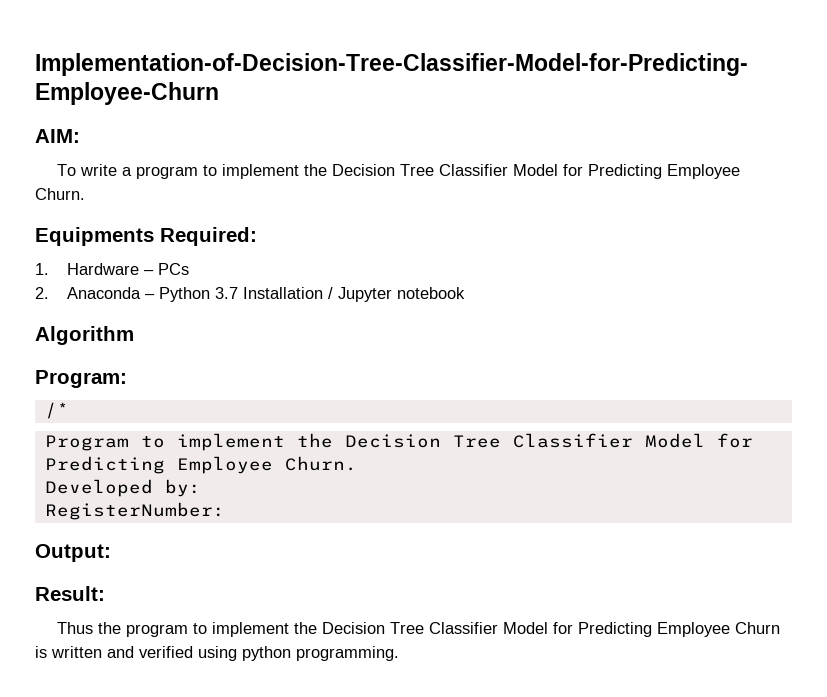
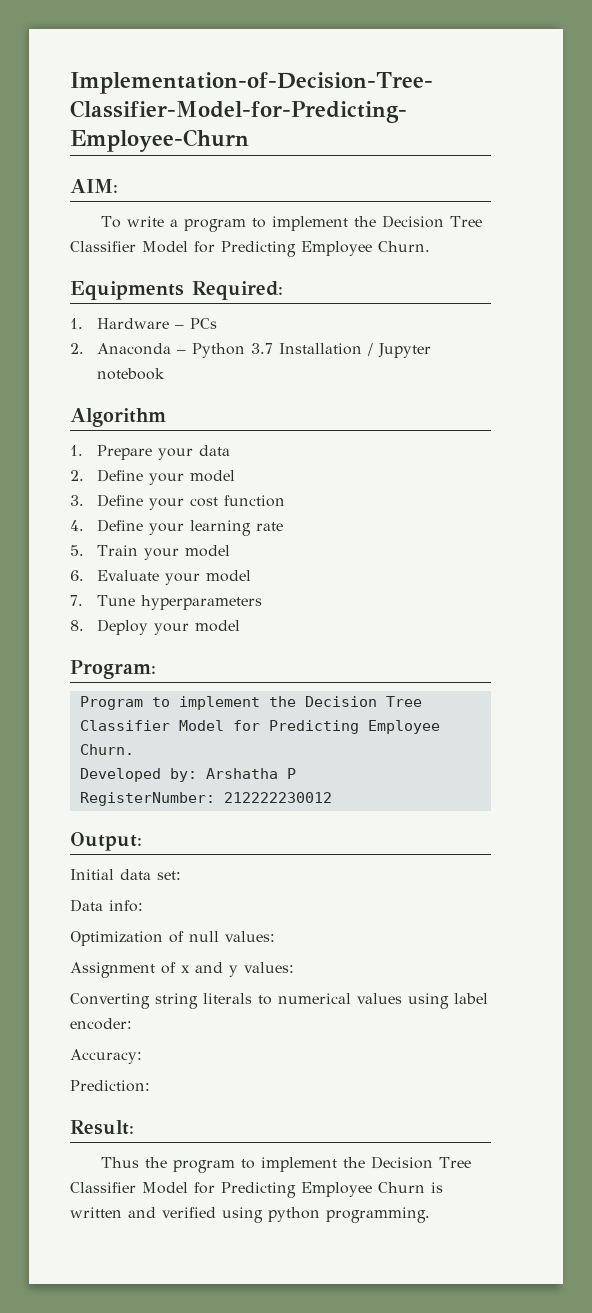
(134, 335) none -> [70,445,230,460] [70,469,235,485] [70,494,285,510] [70,519,283,536] [70,545,230,560] [70,570,251,585] [70,595,262,610] [70,619,240,635] // 1. Prepare your data // 2. Define your model // 3. Define your cost function // 4. Define your learning rate // 5. Train your model // 6. Evaluate your model // 7. Tune hyperparameters // 8. Deploy your model
[44,402,69,419] // /* -> (156, 669) none
(201, 488) none -> [205,768,296,779] Arshatha P
(225, 511) none -> [223,792,332,803] 212222230012
(111, 553) none -> [70,869,181,880] [70,899,143,912] [70,931,275,946] [70,962,294,978] [70,993,488,1009] [70,1018,132,1030] [70,1049,142,1064] [70,1080,150,1092] // Initial data set: // Data info: // Optimization of null values: // Assignment of x and y values: // Converting string literals to numerical values using label encoder: // Accuracy: // Prediction:

